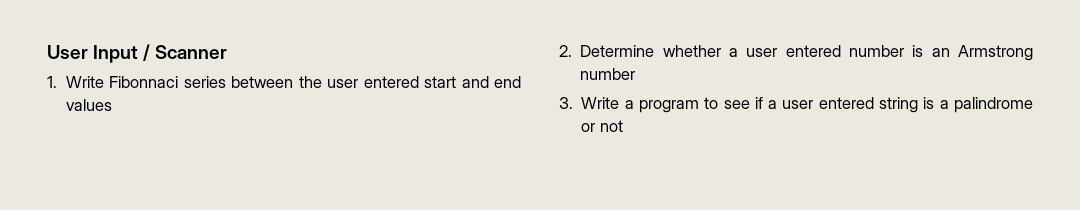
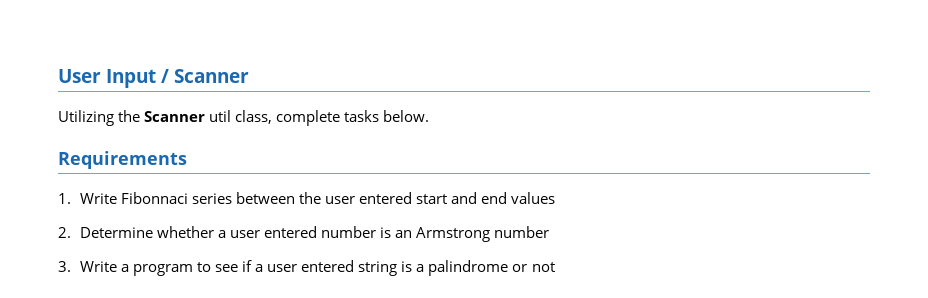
(228, 52) none -> [58,110,430,126] [58,151,187,169] // Utilizing the Scanner util class, complete tasks below. // Requirements

